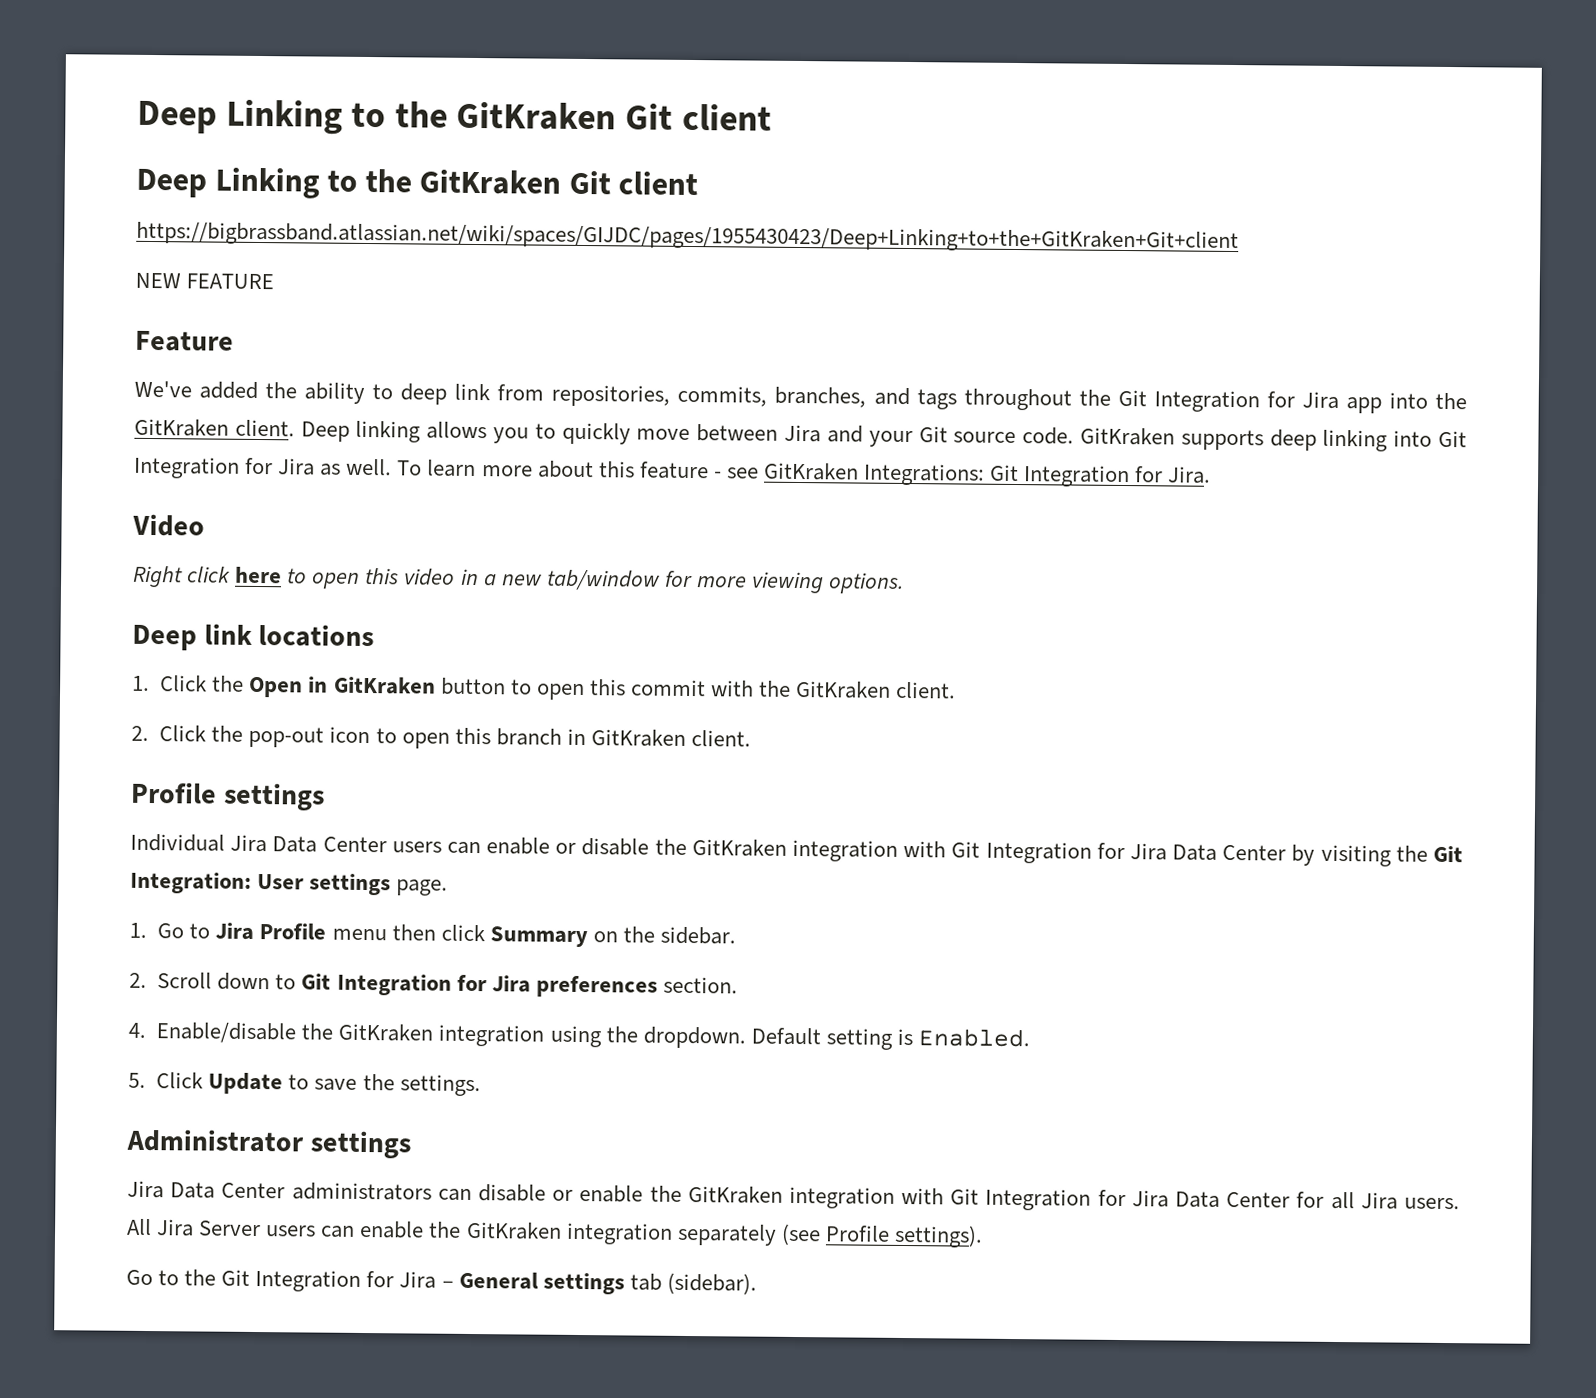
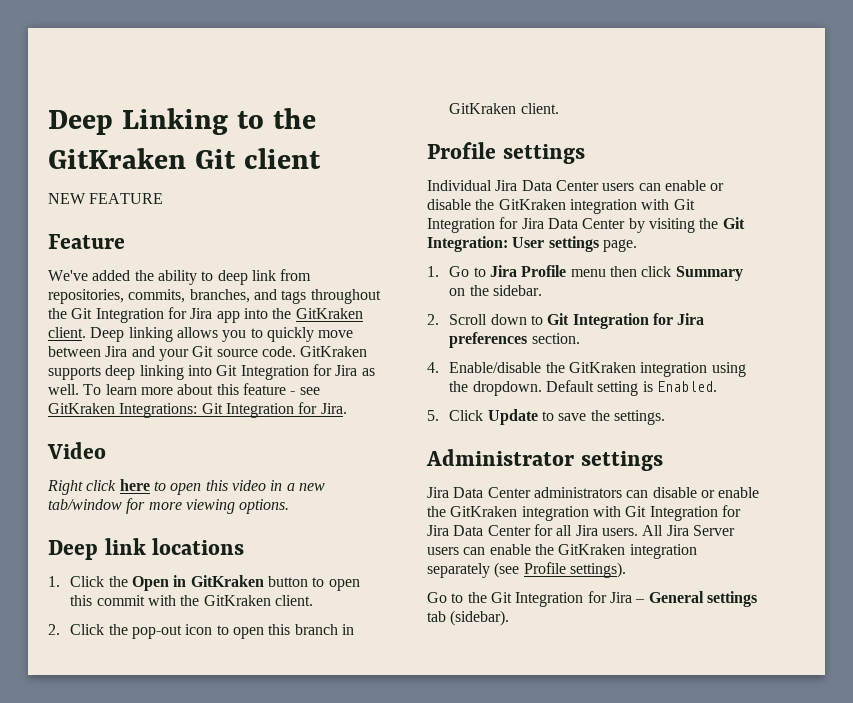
[137,99,772,135] [136,167,699,199] [136,221,1239,254] Deep Linking to the GitKraken Git client // Deep Linking to the GitKraken Git client // https://bigbrassband.atlassian.net/wiki/spaces/GIJDC/pages/1955430423/Deep+Linking+to+the+GitKraken+Git+client -> [48,108,316,135] [48,148,321,169] Deep Linking to the GitKraken Git client

